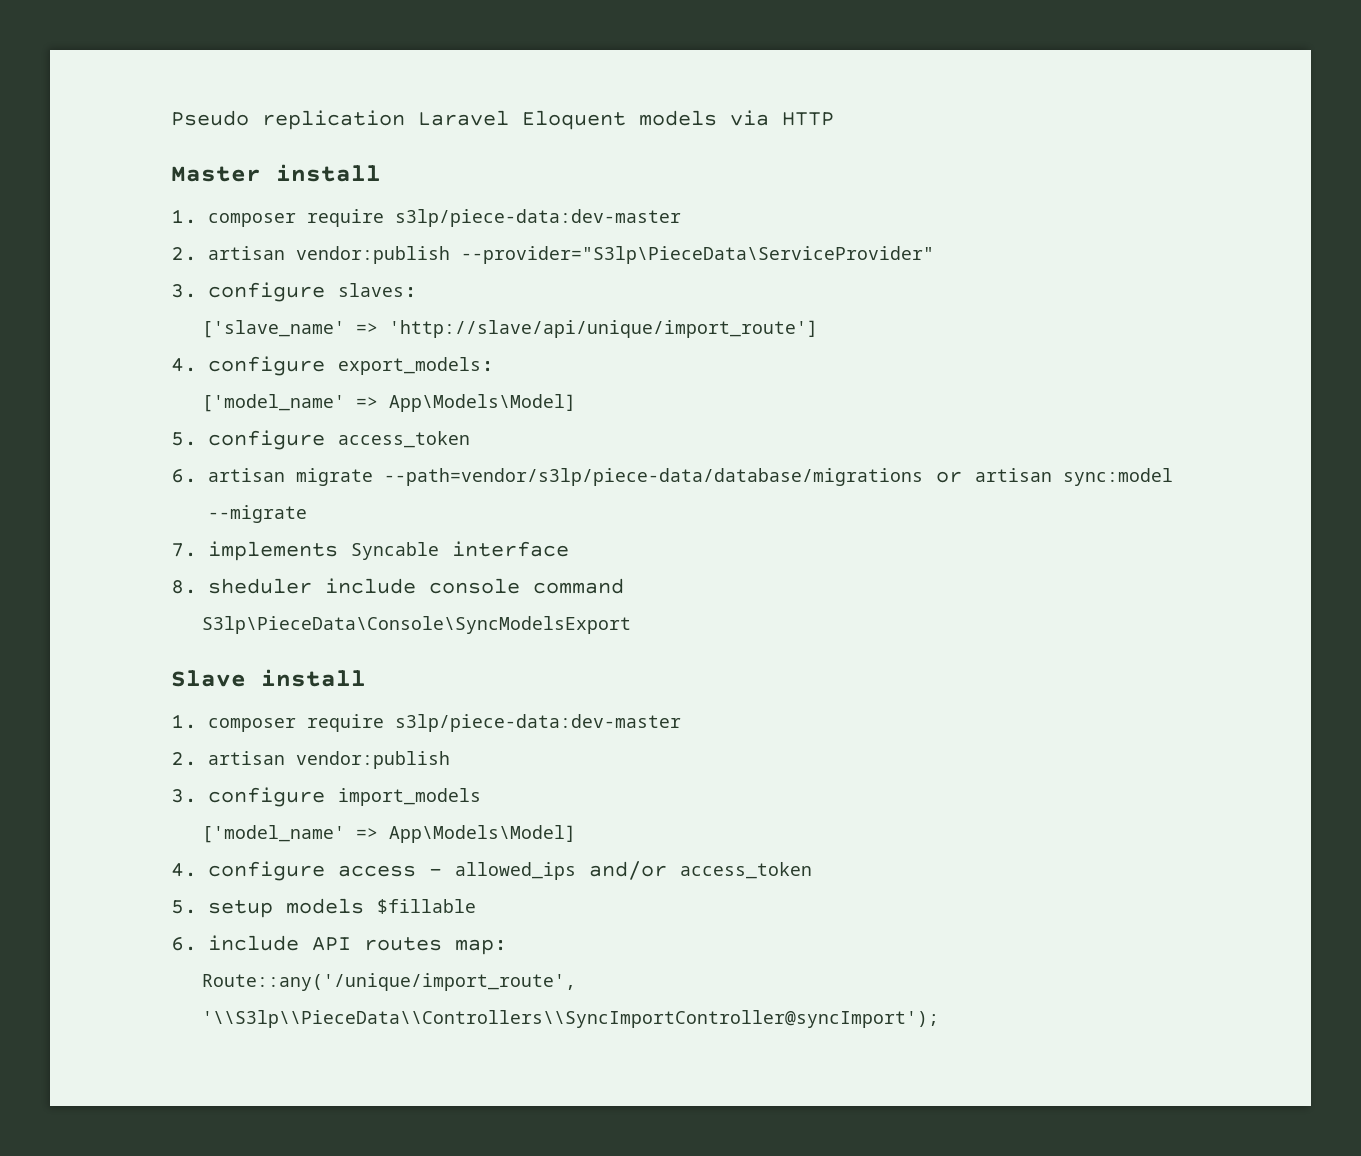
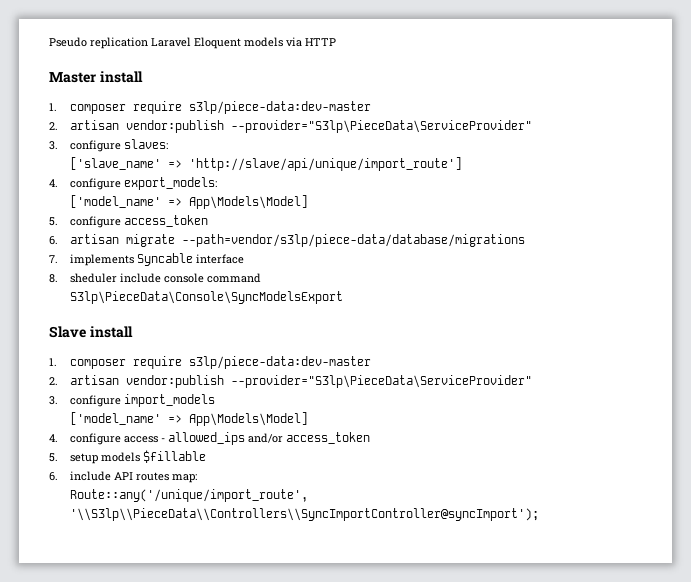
[936,468,1173,486] [208,505,307,523] or artisan sync:model --migrate -> (525, 240) none
(450, 760) none -> [230,375,532,388] --provider="S3lp\PieceData\ServiceProvider"

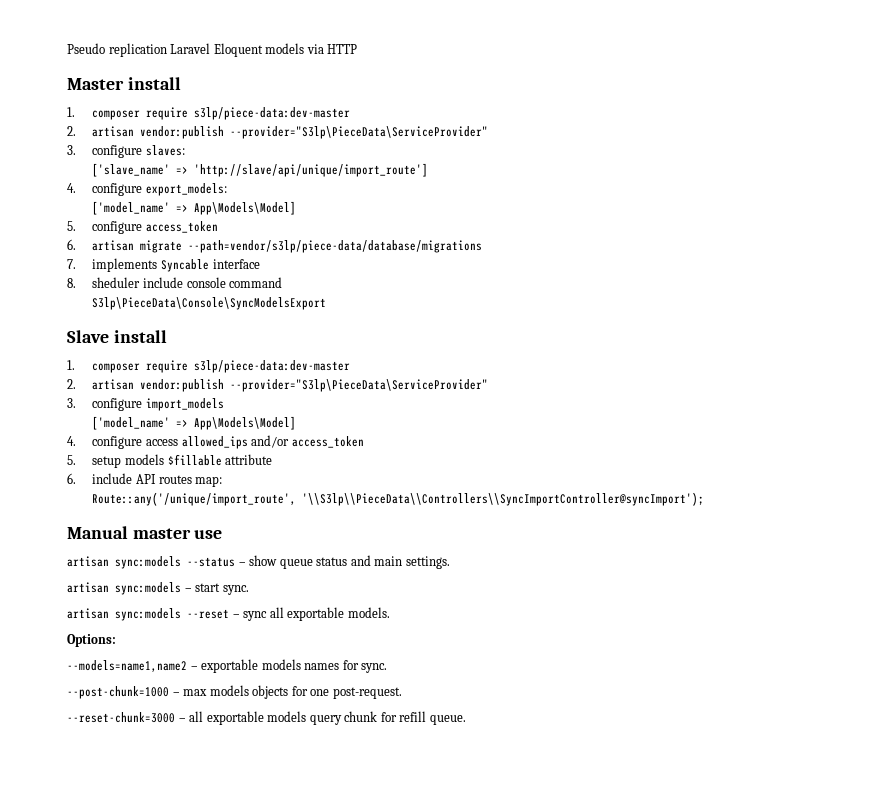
[160,438,165,442] - -> (178, 442) none
(206, 456) none -> [225,454,273,465] attribute
(539, 514) none -> [67,526,223,539] [67,555,450,569] [67,582,249,595] [67,607,390,621] [67,634,116,647] [67,659,388,673] [67,685,402,699] [67,711,466,725] // Manual master use // artisan sync:models --status – show queue status and main settings. // artisan sync:models – start sync. // artisan sync:models --reset – sync all exportable models. // Options: // --models=name1,name2 – exportable models names for sync. // --post-chunk=1000 – max models objects for one post-request. // --reset-chunk=3000 – all exportable models query chunk for refill queue.

